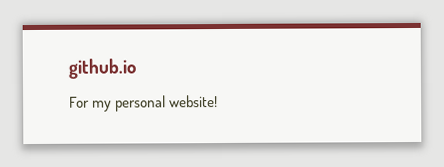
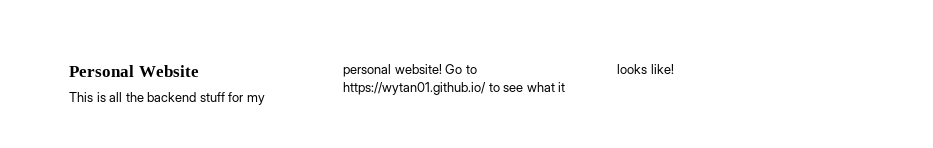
[68,58,136,79] [69,95,219,112] github.io // For my personal website! -> [69,65,199,77] [69,92,265,105] [343,64,477,77] [343,82,566,95] [617,64,674,74] Personal Website // This is all the backend stuff for my personal website! Go to https://wytan01.github.io/ to see what it looks like!

